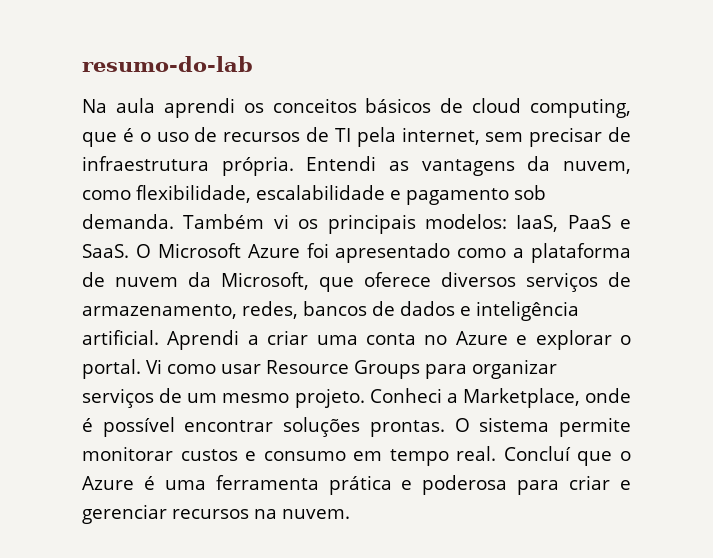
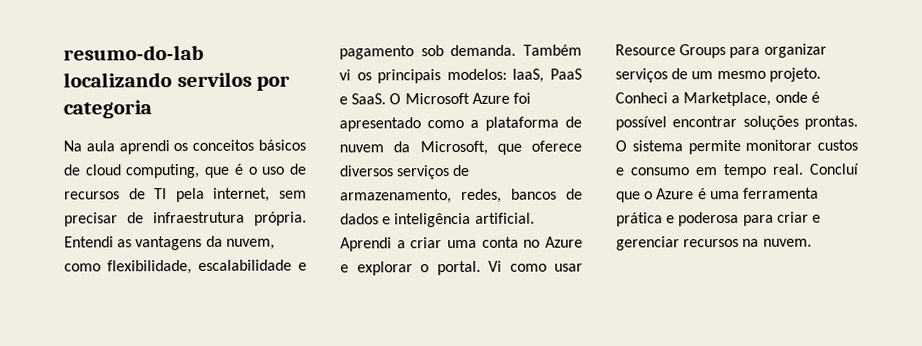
(253, 64) none -> [63,71,291,91] [63,100,152,119] localizando servilos por categoria

